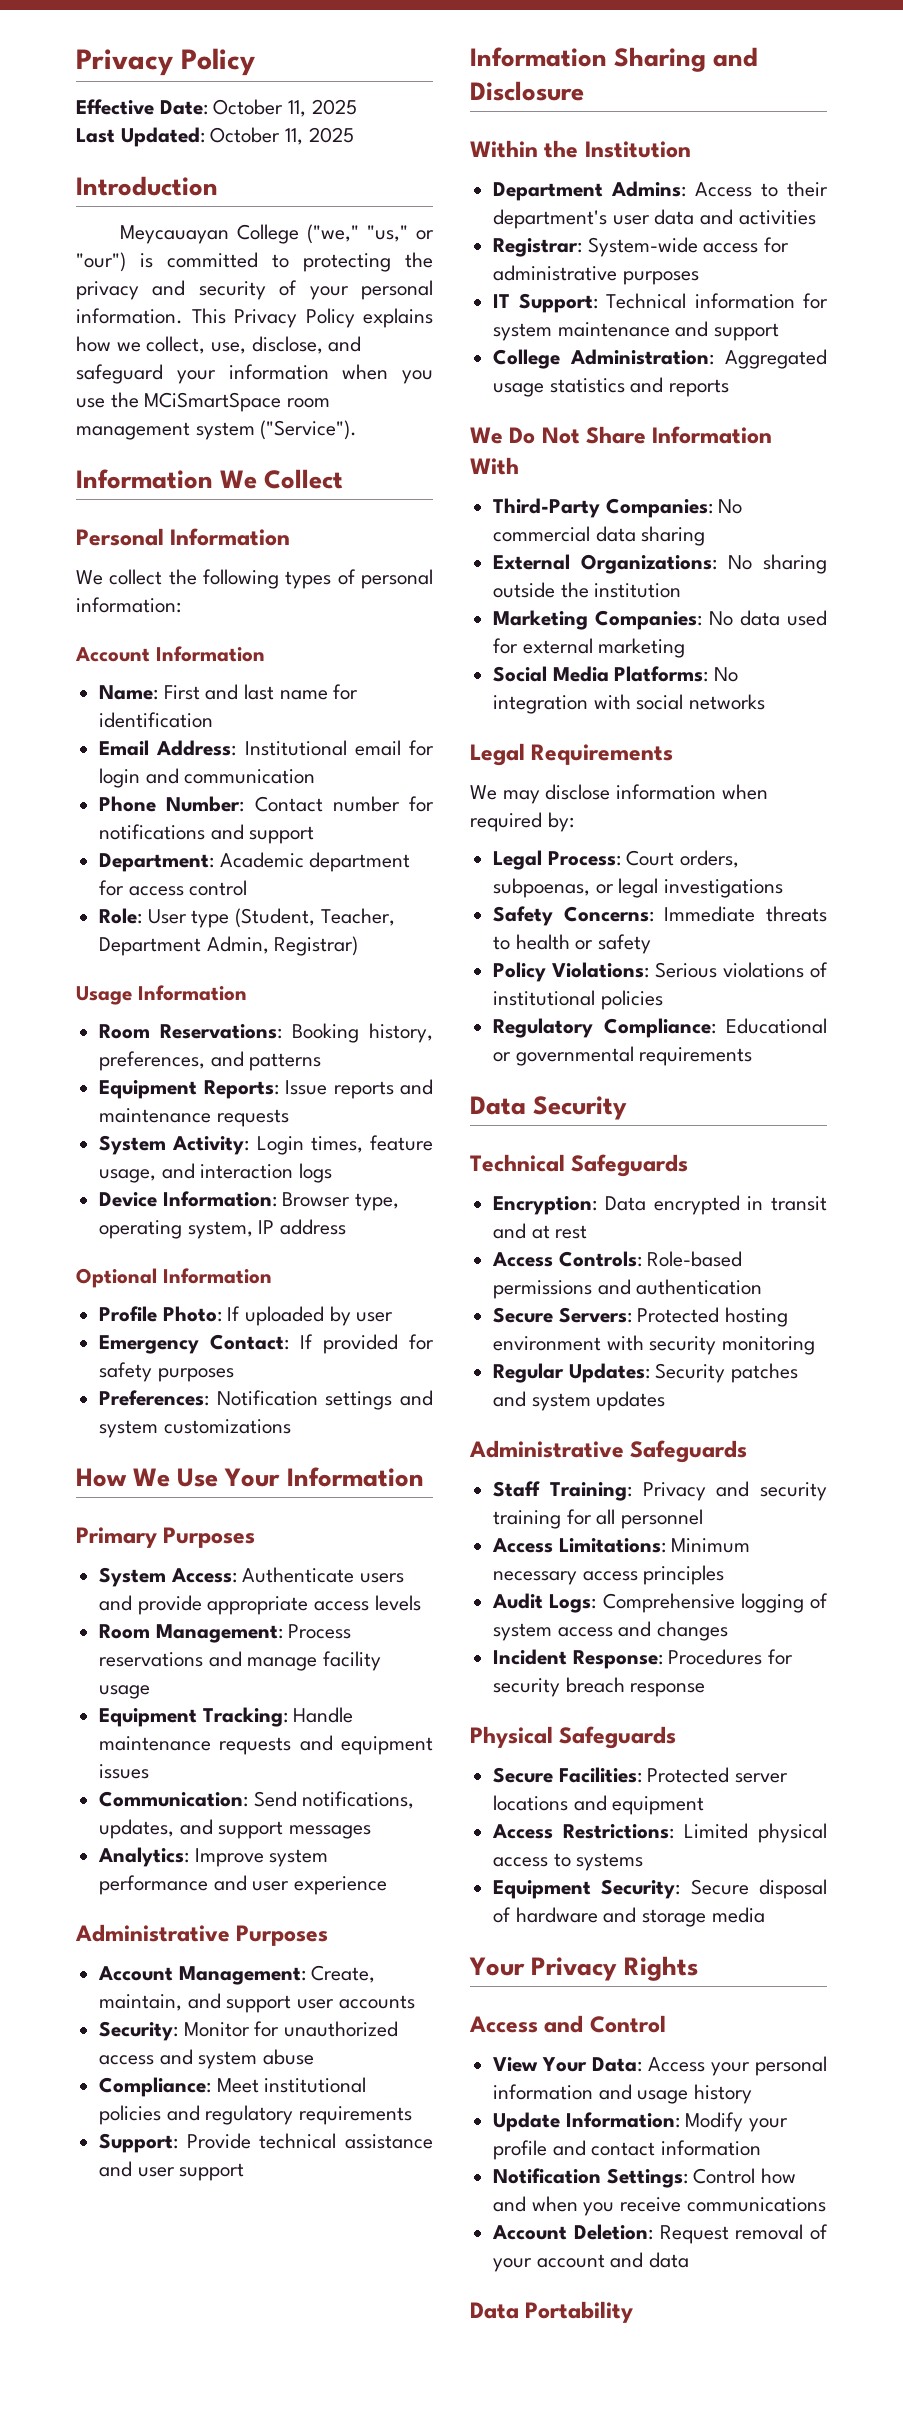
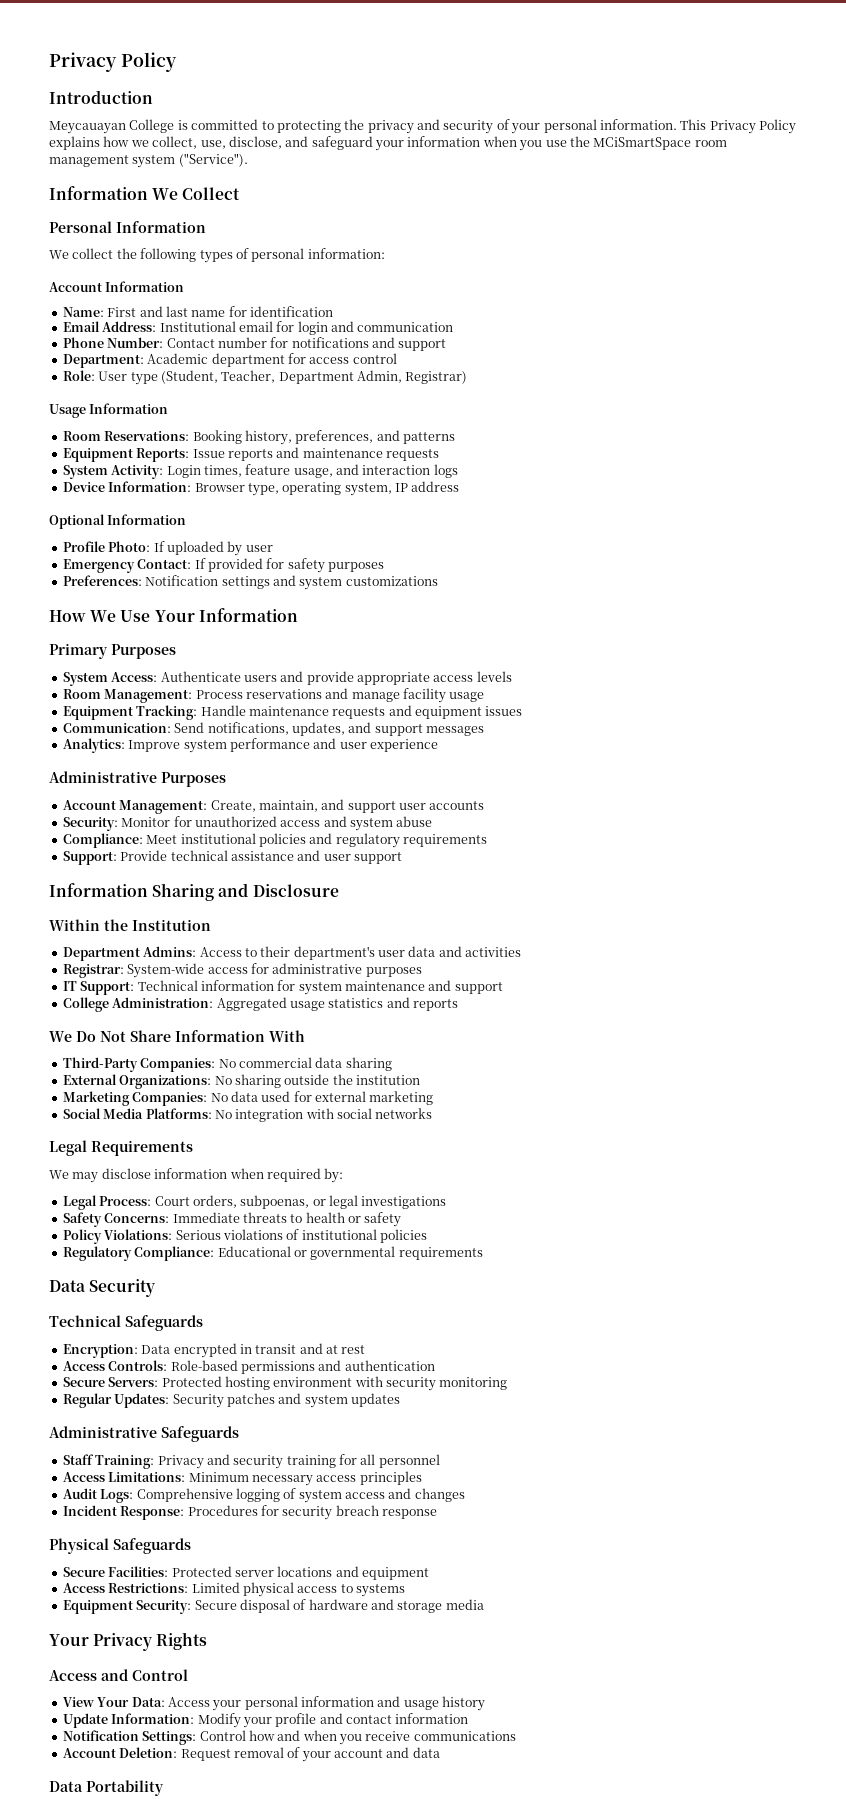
[76,48,255,76] [76,99,357,117] [76,127,354,147] Privacy Policy // Effective Date: October 11, 2025 // Last Updated: October 11, 2025 -> [49,52,177,72] Privacy Policy
[307,224,434,244] [76,252,126,272] ("we," "us," or "our") -> (175, 126) none

